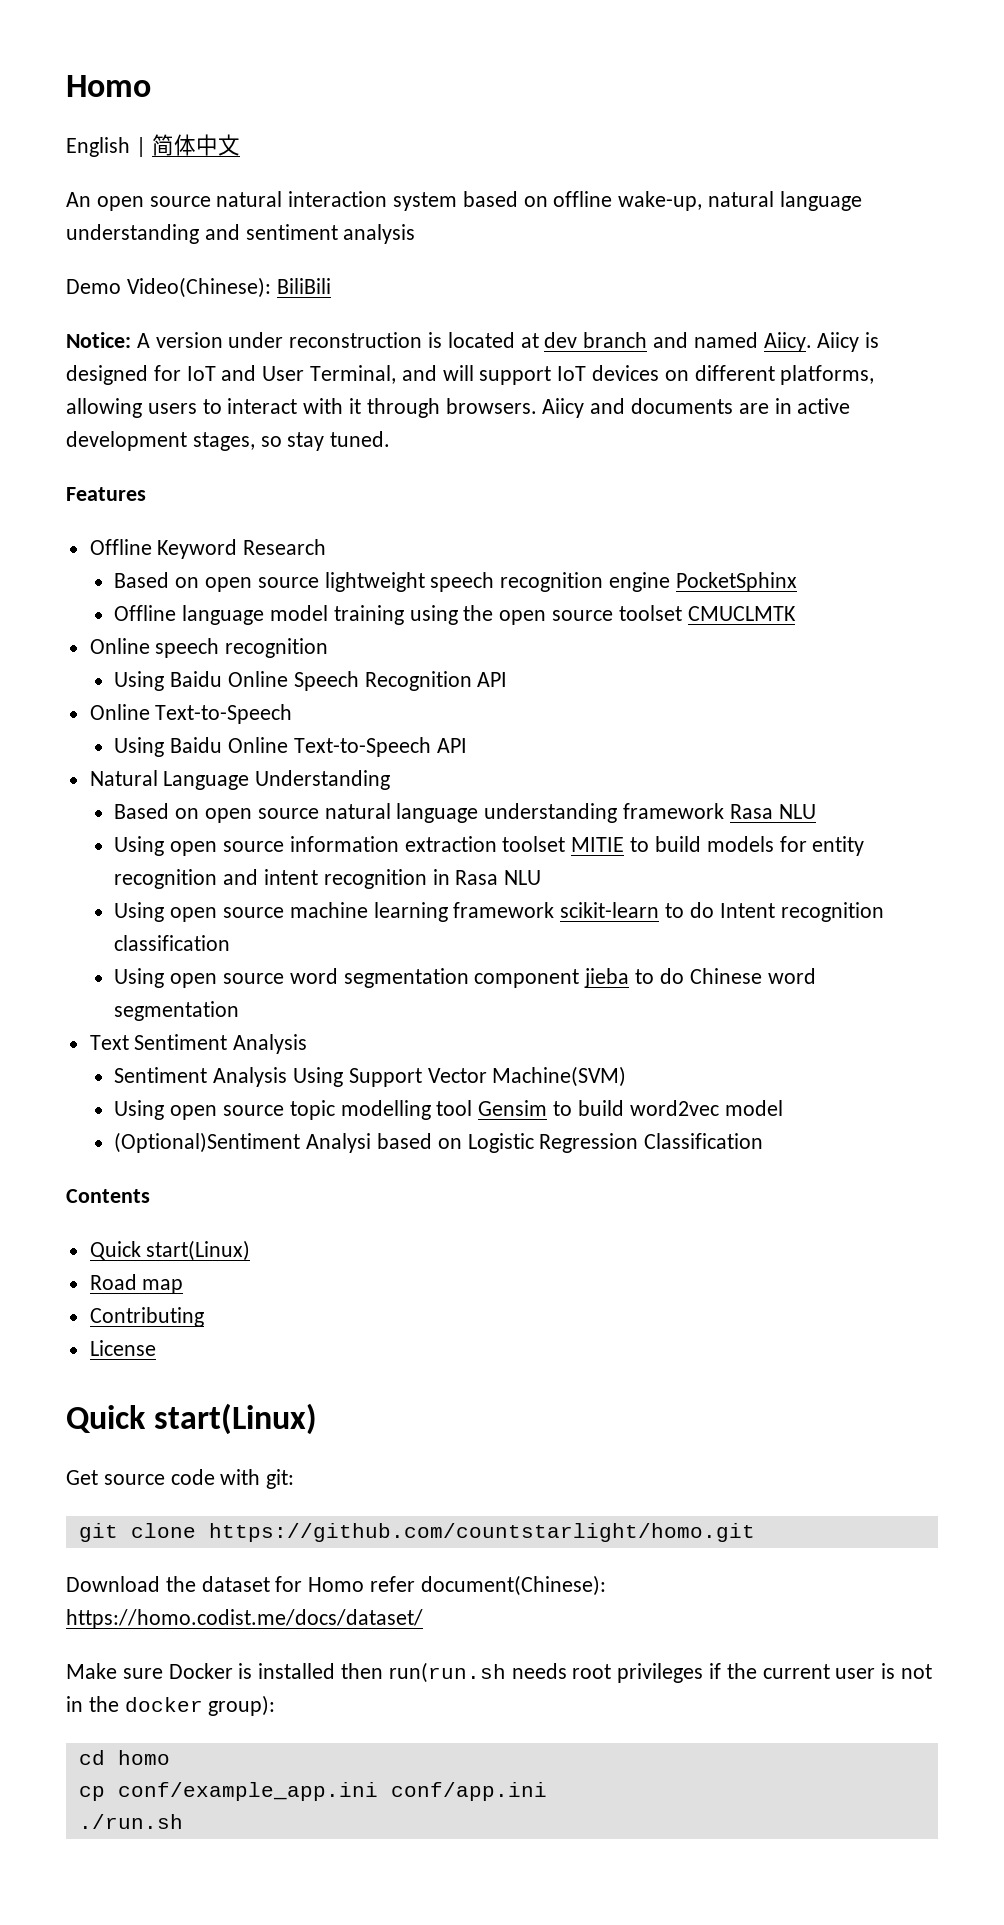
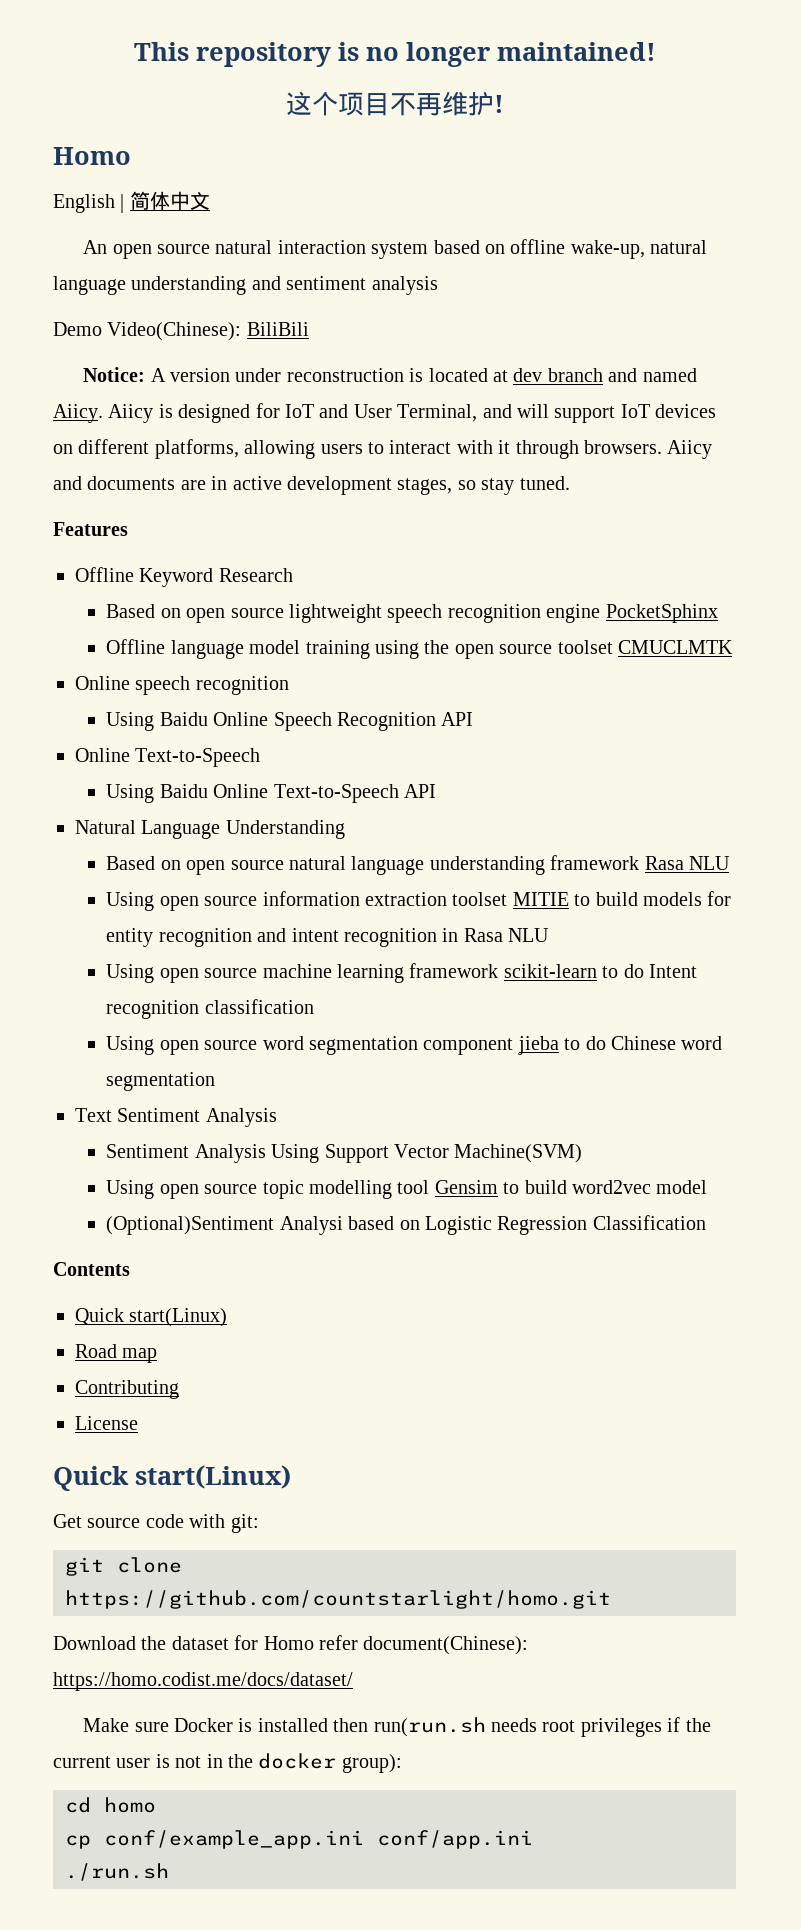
(66, 86) none -> [133,42,656,67] [285,91,504,116] This repository is no longer maintained! // 这个项目不再维护! //

